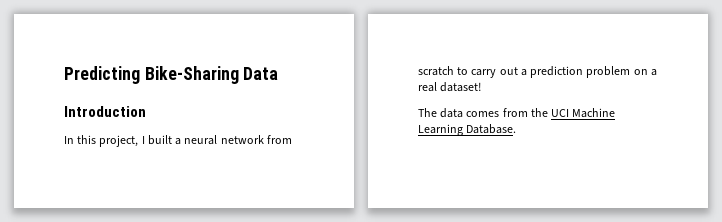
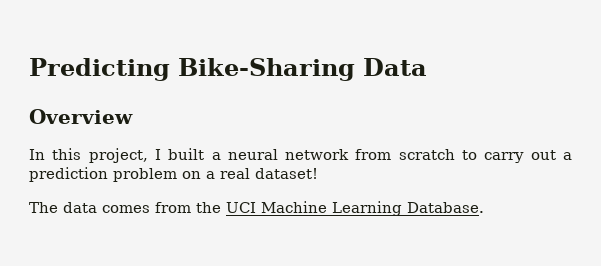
[64,106,146,117] Introduction -> [29,109,133,124] Overview

